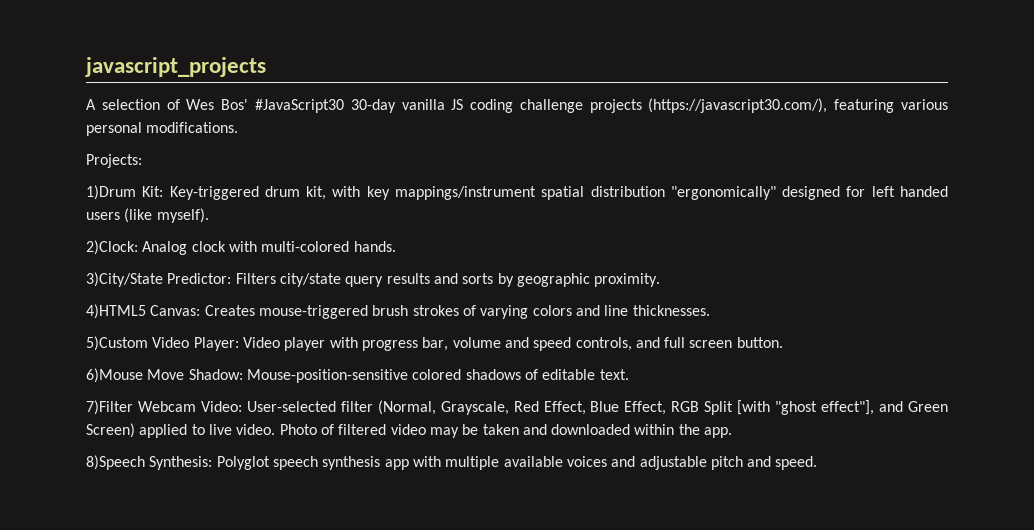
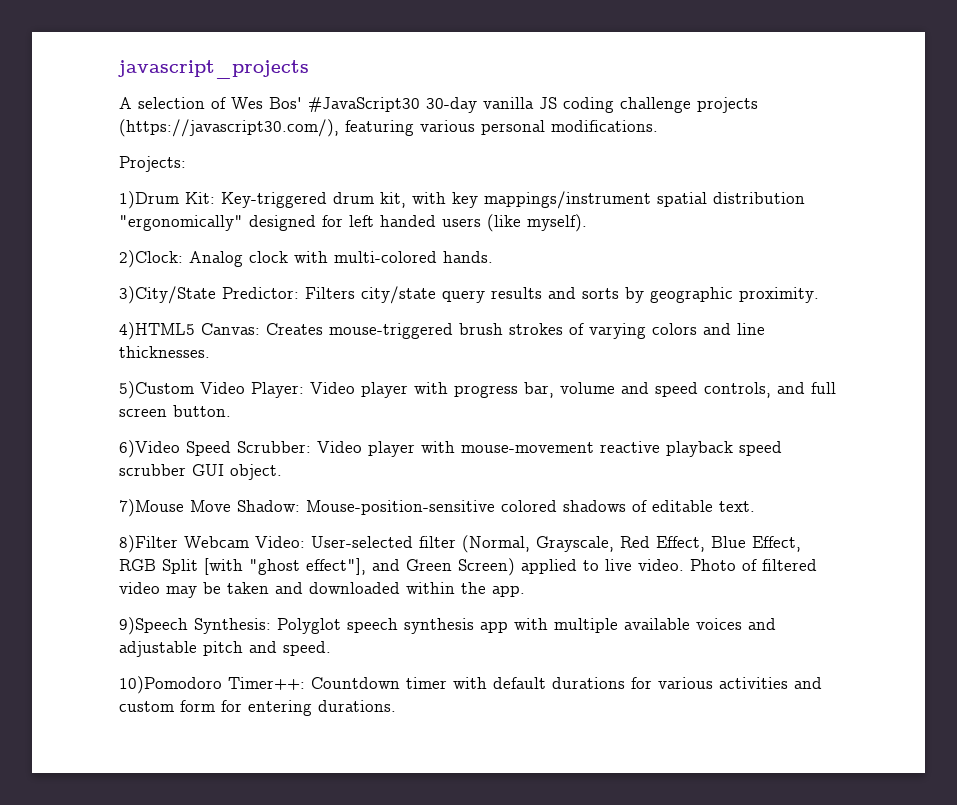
[86,368,143,383] 6)Mouse -> [119,440,782,458] [119,464,282,480] [119,499,184,517] 6)Video Speed Scrubber: Video player with mouse-movement reactive playback speed scrubber GUI object. // 7)Mouse
[86,400,133,415] 7)Filter -> [119,535,178,553] 8)Filter
[86,455,145,470] 8)Speech -> [119,617,188,635] 9)Speech
(818, 463) none -> [119,676,822,694] [119,700,396,716] // 10)Pomodoro Timer++: Countdown timer with default durations for various activities and custom form for entering durations.

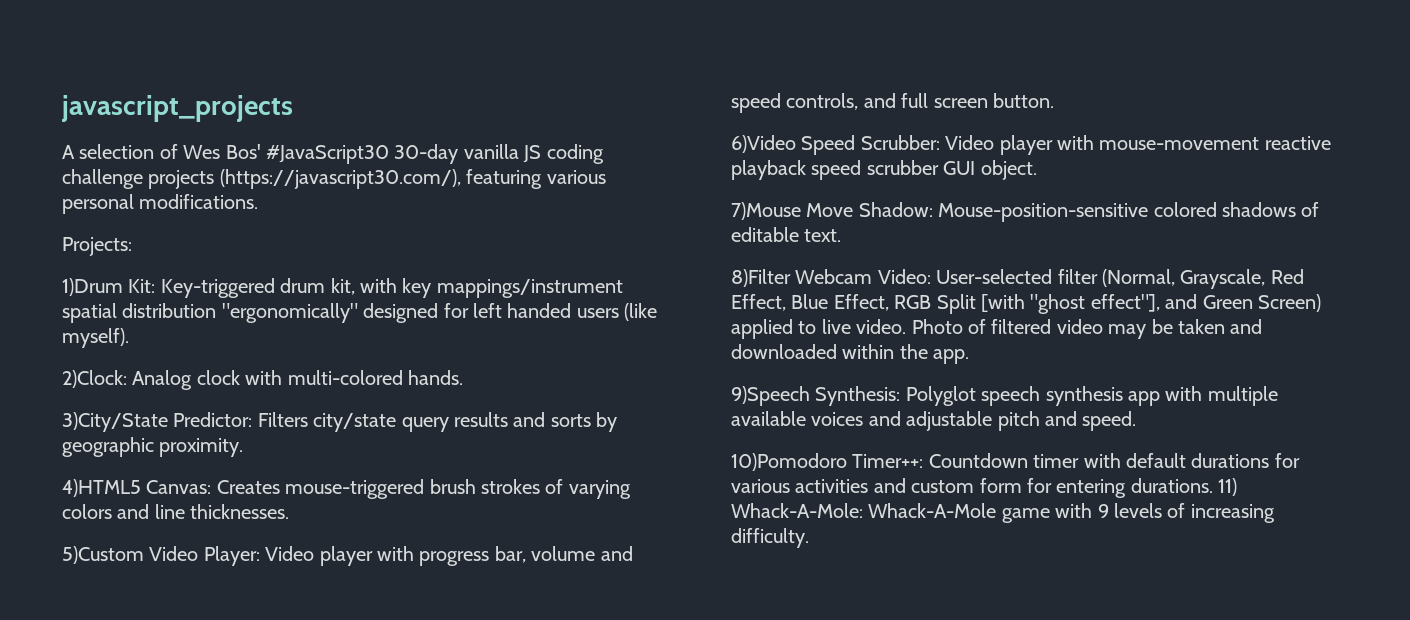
(396, 706) none -> [1218,478,1238,496] [731,503,1275,523] [731,528,809,548] 11) Whack-A-Mole: Whack-A-Mole game with 9 levels of increasing difficulty.

